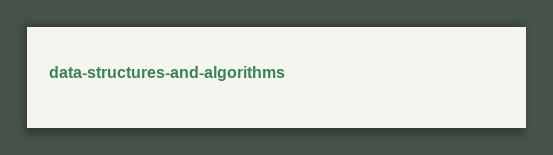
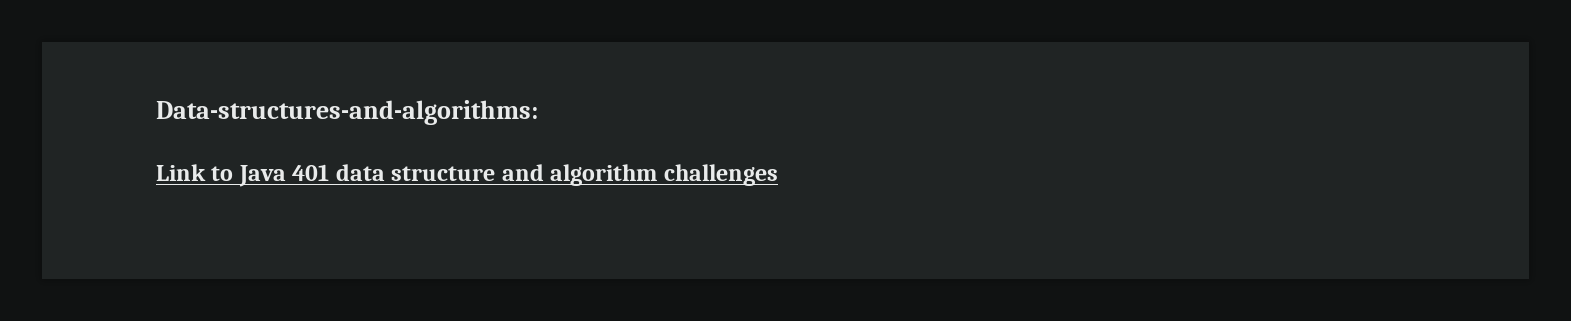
[49,66,285,81] data-structures-and-algorithms -> [156,100,538,125] [156,164,778,187] Data-structures-and-algorithms: // Link to Java 401 data structure and algorithm challenges

